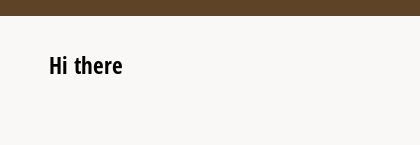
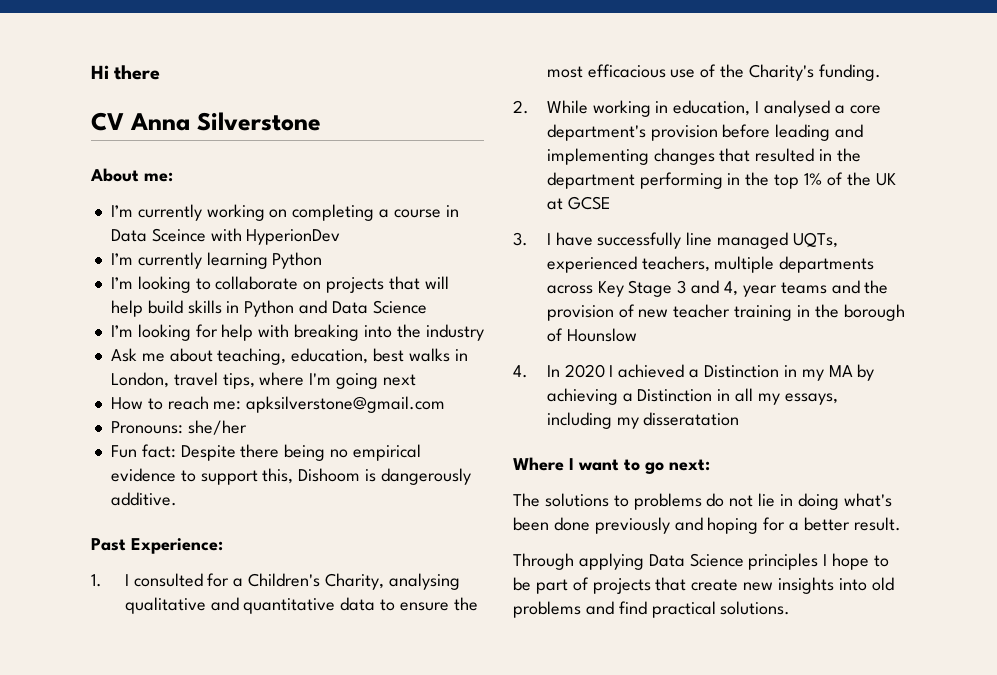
(124, 65) none -> [91,112,321,131] [90,168,173,182] [110,204,459,221] [110,228,341,245] [110,252,323,269] [110,276,449,293] [110,300,427,317] [110,324,484,341] [110,348,468,365] [110,372,416,389] [110,396,446,413] [110,420,247,435] [110,444,421,461] [110,468,471,485] [110,492,177,506] [91,538,223,554] [91,573,460,590] [124,597,478,614] [546,64,881,81] [513,100,881,117] [546,124,864,141] [546,148,862,165] [546,172,896,189] [546,196,610,210] [513,232,839,249] [546,256,875,273] [546,280,889,297] [546,304,905,321] [546,328,637,342] [513,364,875,381] [546,388,838,405] [546,412,740,429] [513,457,710,474] [513,493,892,510] [513,517,901,534] [513,553,890,570] [513,577,894,594] [513,601,791,618] // CV Anna Silverstone // About me: // I’m currently working on completing a course in Data Sceince with HyperionDev // I’m currently learning Python // I’m looking to collaborate on projects that will help build skills in Python and Data Science // I’m looking for help with breaking into the industry // Ask me about teaching, education, best walks in London, travel tips, where I'm going next // How to reach me: apksilverstone@gmail.com // Pronouns: she/her // Fun fact: Despite there being no empirical evidence to support this, Dishoom is dangerously additive. // Past Experience: // 1. I consulted for a Children's Charity, analysing qualitative and quantitative data to ensure the most efficacious use of the Charity's funding. // 2. While working in education, I analysed a core department's provision before leading and implementing changes that resulted in the department performing in the top 1% of the UK at GCSE // 3. I have successfully line managed UQTs, experienced teachers, multiple departments across Key Stage 3 and 4, year teams and the provision of new teacher training in the borough of Hounslow // 4. In 2020 I achieved a Distinction in my MA by achieving a Distinction in all my essays, including my disseratation // Where I want to go next: // The solutions to problems do not lie in doing what's been done previously and hoping for a better result. // Through applying Data Science principles I hope to be part of projects that create new insights into old problems and find practical solutions.

